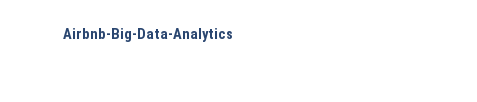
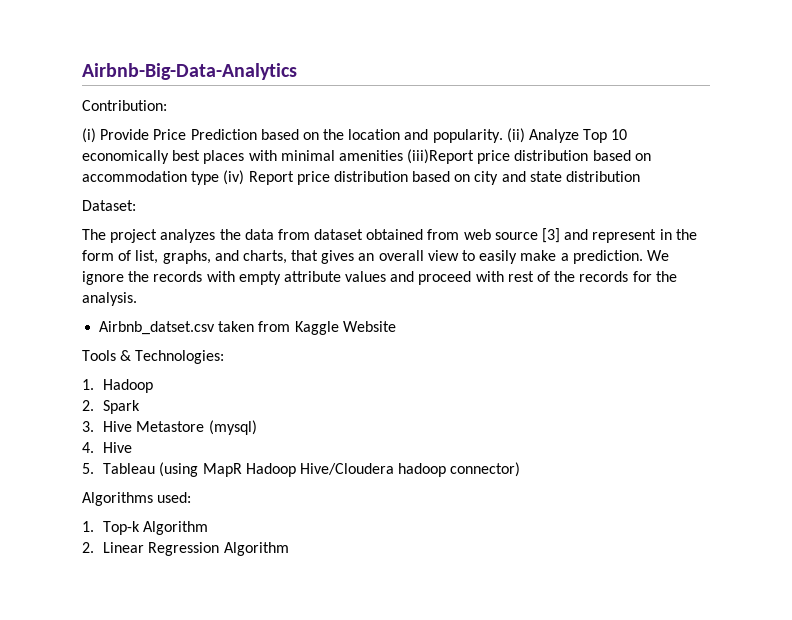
(233, 35) none -> [82,100,167,111] [82,128,628,143] [82,149,651,164] [82,170,641,185] [82,200,136,211] [82,228,697,243] [82,250,669,264] [82,271,677,285] [82,292,137,306] [99,321,396,335] [82,350,225,364] [82,379,154,393] [82,400,141,414] [82,420,257,435] [82,442,133,453] [82,462,521,477] [82,492,192,506] [82,521,209,535] [82,542,289,556] // Contribution: // (i) Provide Price Prediction based on the location and popularity. (ii) Analyze Top 10 economically best places with minimal amenities (iii)Report price distribution based on accommodation type (iv) Report price distribution based on city and state distribution // Dataset: // The project analyzes the data from dataset obtained from web source [3] and represent in the form of list, graphs, and charts, that gives an overall view to easily make a prediction. We ignore the records with empty attribute values and proceed with rest of the records for the analysis. // Airbnb_datset.csv taken from Kaggle Website // Tools & Technologies: // 1. Hadoop // 2. Spark // 3. Hive Metastore (mysql) // 4. Hive // 5. Tableau (using MapR Hadoop Hive/Cloudera hadoop connector) // Algorithms used: // 1. Top-k Algorithm // 2. Linear Regression Algorithm

